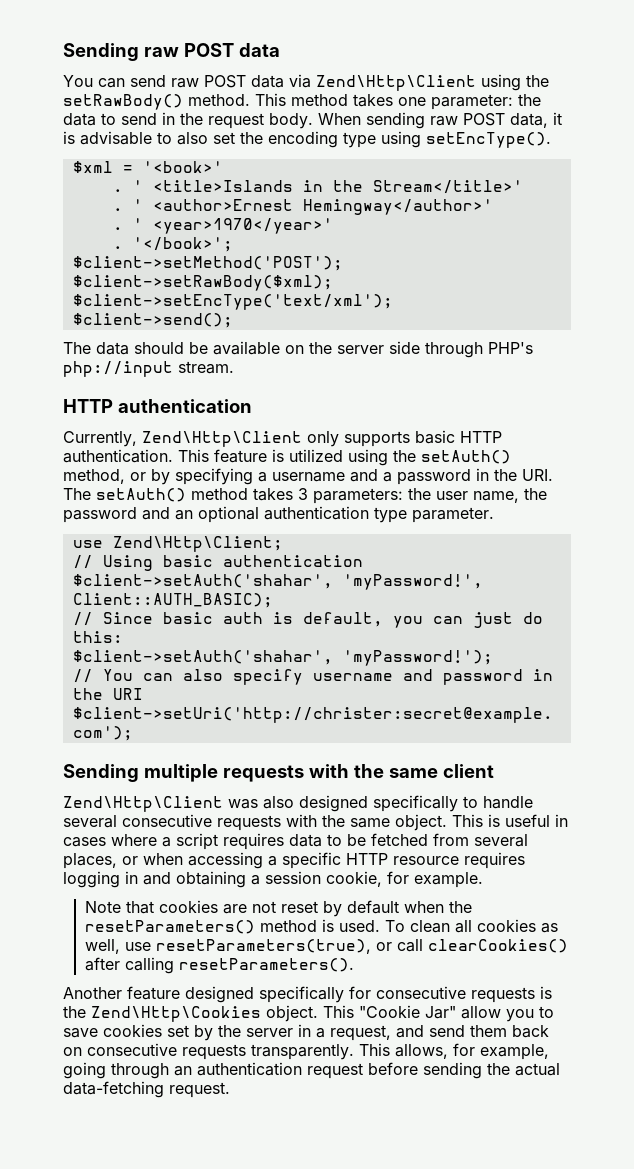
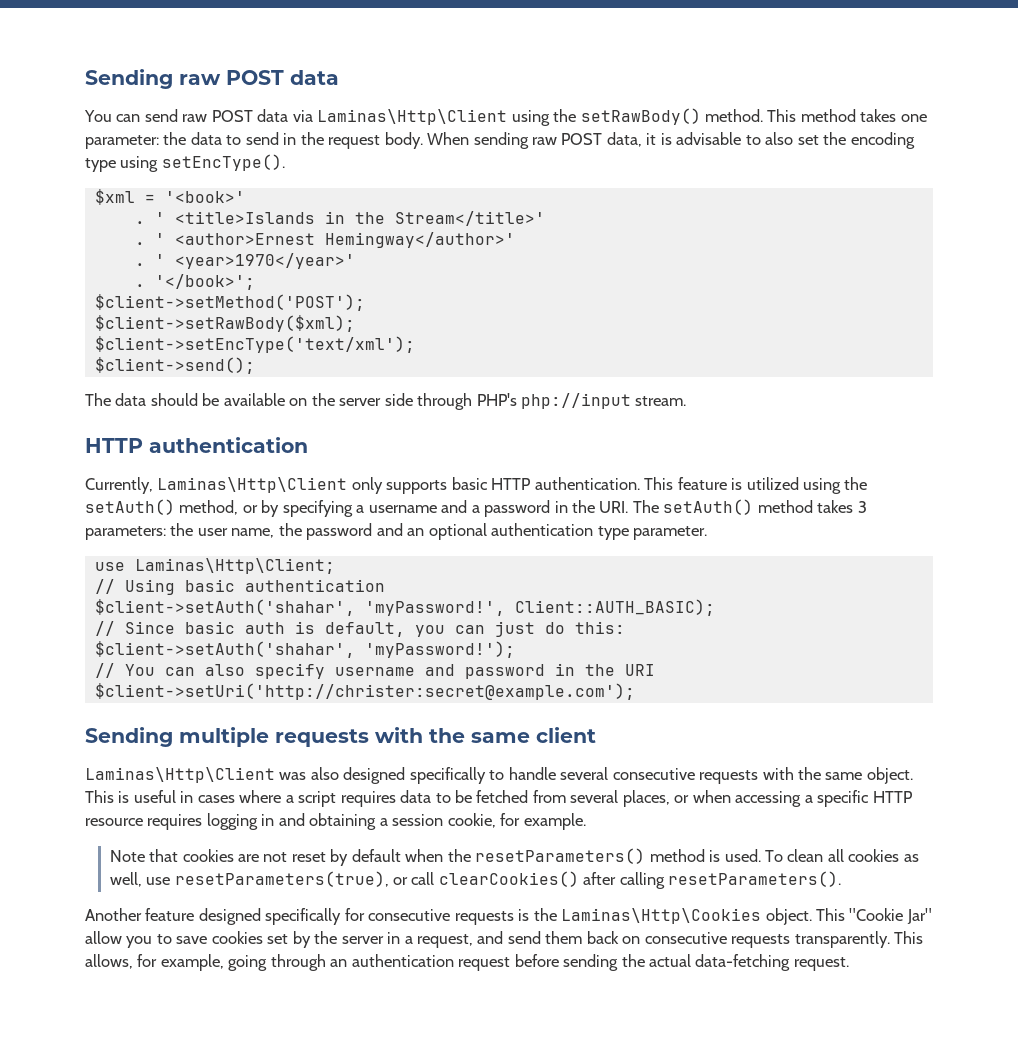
[316,75,476,91] Zend\Http\Client -> [317,109,508,125] Laminas\Http\Client
[142,431,302,447] Zend\Http\Client -> [157,477,348,493] Laminas\Http\Client
[112,536,283,552] Zend\Http\Client; -> [134,558,335,574] Laminas\Http\Client;
[63,796,223,812] Zend\Http\Client -> [85,767,275,783] Laminas\Http\Client
[91,1006,261,1022] Zend\Http\Cookies -> [561,908,762,924] Laminas\Http\Cookies

